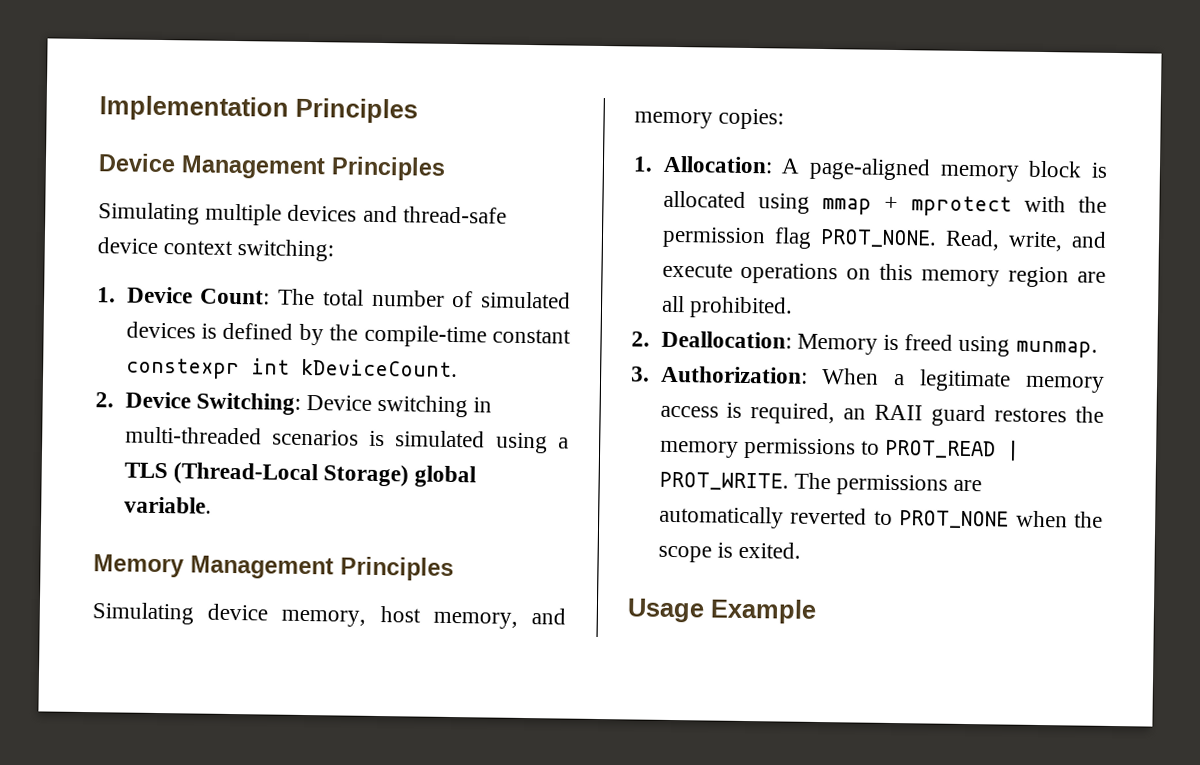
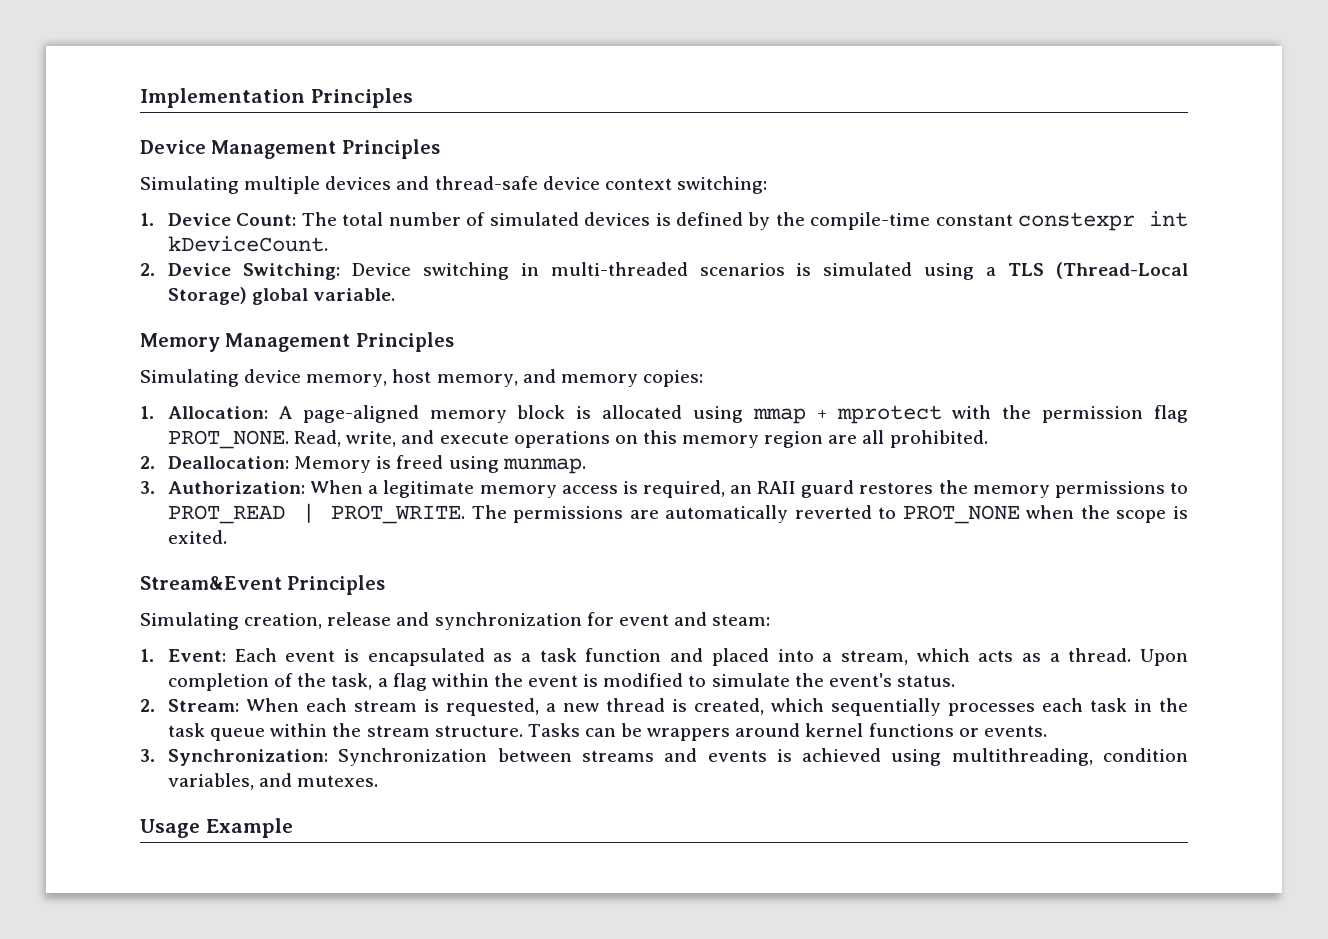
(801, 550) none -> [140,575,386,595] [140,612,771,630] [140,648,1188,666] [168,673,955,691] [140,698,1189,716] [168,723,1047,741] [140,748,1188,766] [168,773,379,790] // Stream&Event Principles // Simulating creation, release and synchronization for event and steam: // 1. Event: Each event is encapsulated as a task function and placed into a stream, which acts as a thread. Upon completion of the task, a flag within the event is modified to simulate the event's status. // 2. Stream: When each stream is requested, a new thread is created, which sequentially processes each task in the task queue within the stream structure. Tasks can be wrappers around kernel functions or events. // 3. Synchronization: Synchronization between streams and events is achieved using multithreading, condition variables, and mutexes.

